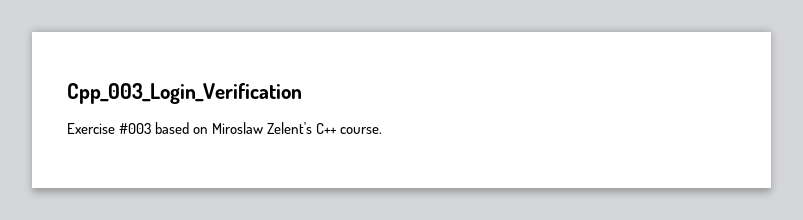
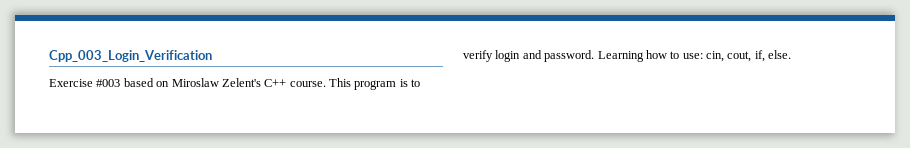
(383, 130) none -> [329,78,421,90] [463,50,792,62] This program is to verify login and password. Learning how to use: cin, cout, if, else.

